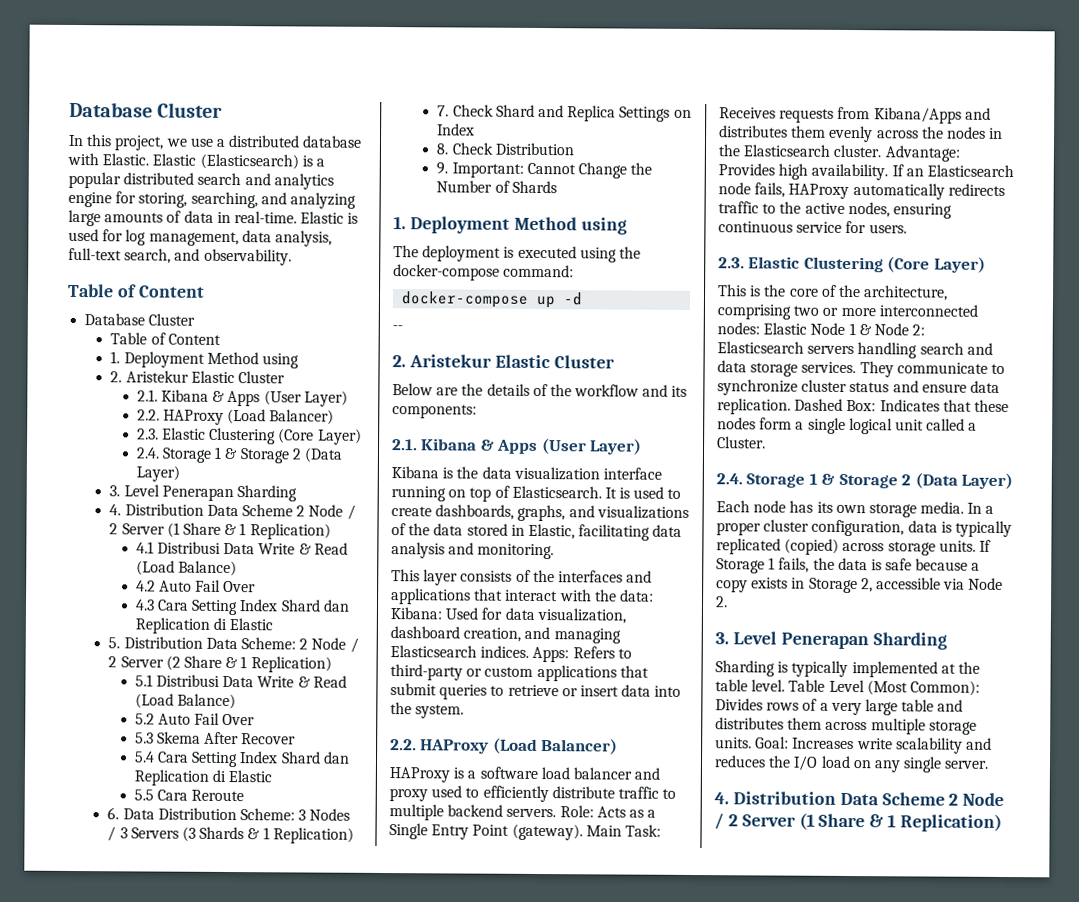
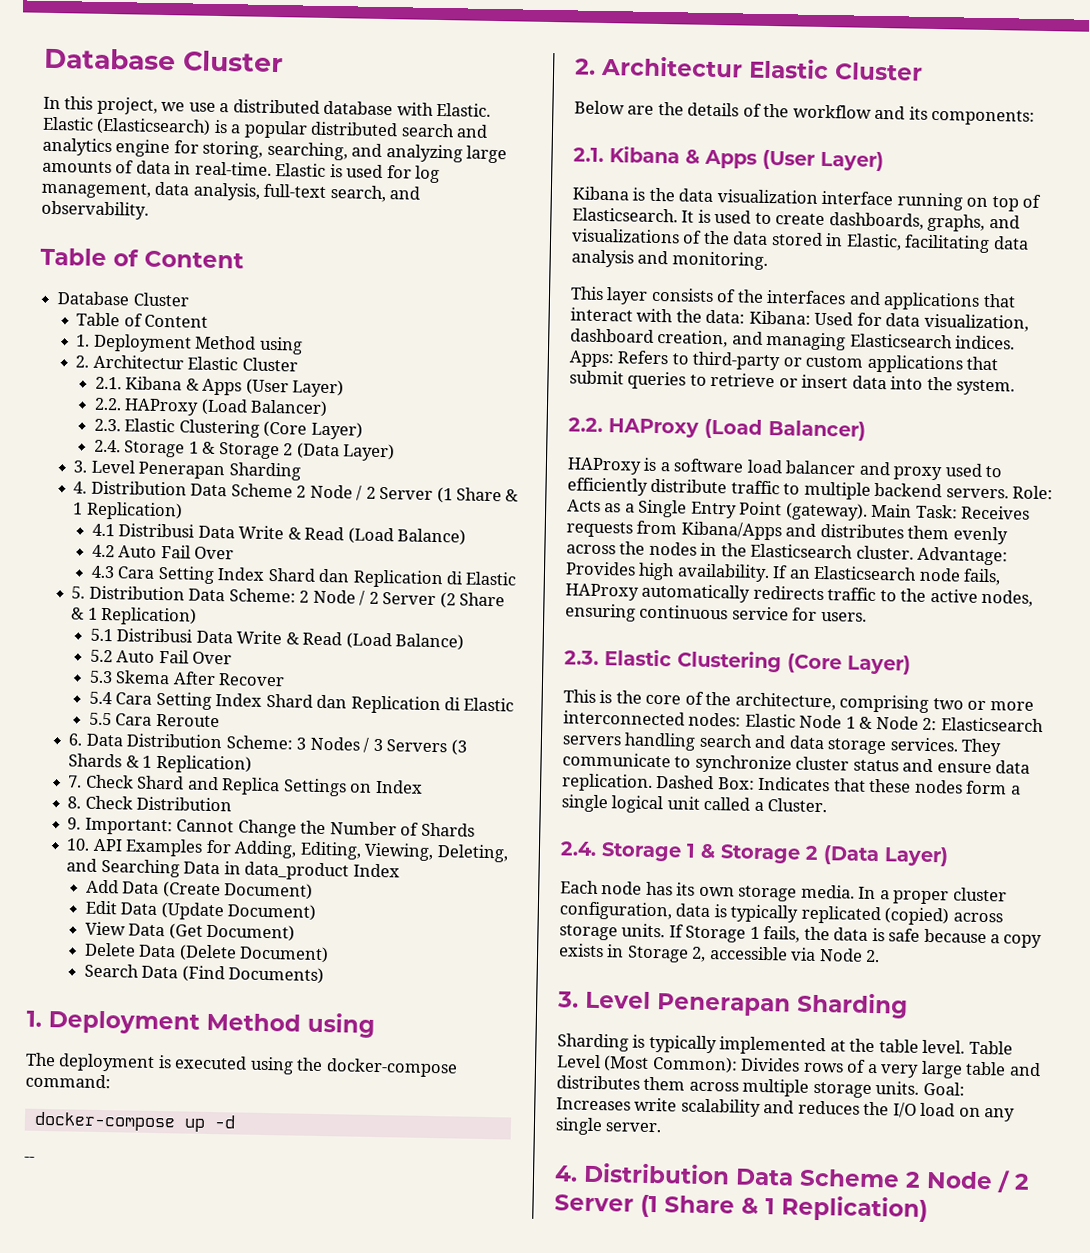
[125,370,189,383] Aristekur -> [92,354,184,370] Architectur
(557, 187) none -> [66,838,509,863] [66,858,400,881] [85,879,314,900] [84,900,317,921] [84,921,296,942] [83,942,330,964] [83,963,325,985] // 10. API Examples for Adding, Editing, Viewing, Deleting, and Searching Data in data_product Index // Add Data (Create Document) // Edit Data (Update Document) // View Data (Get Document) // Delete Data (Delete Document) // Search Data (Find Documents)
[408,354,492,368] Aristekur -> [601,55,743,78] Architectur

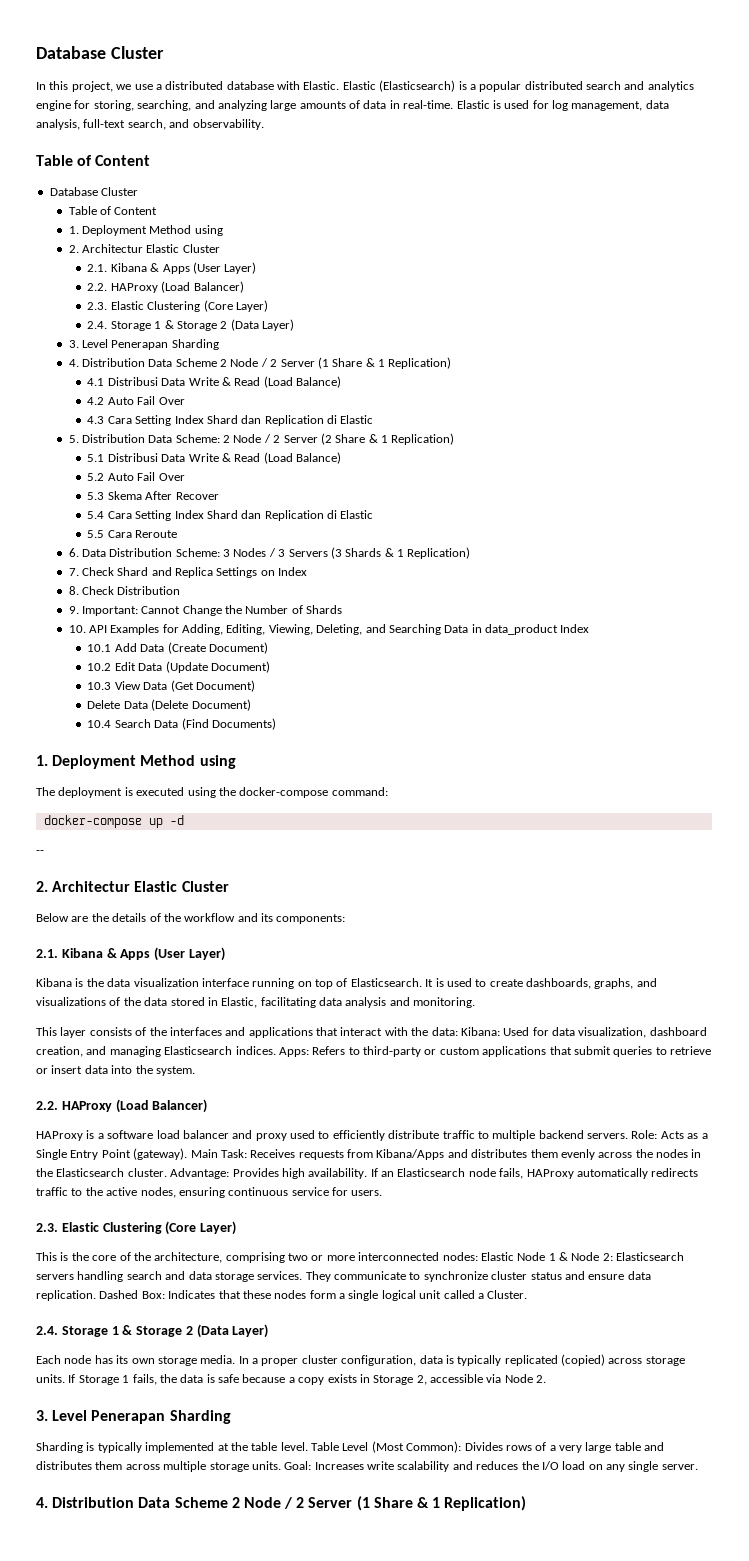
(400, 870) none -> [87,644,112,652] 10.1
(314, 891) none -> [87,663,112,671] 10.2
(317, 912) none -> [87,682,112,690] 10.3
(330, 954) none -> [87,720,112,728] 10.4

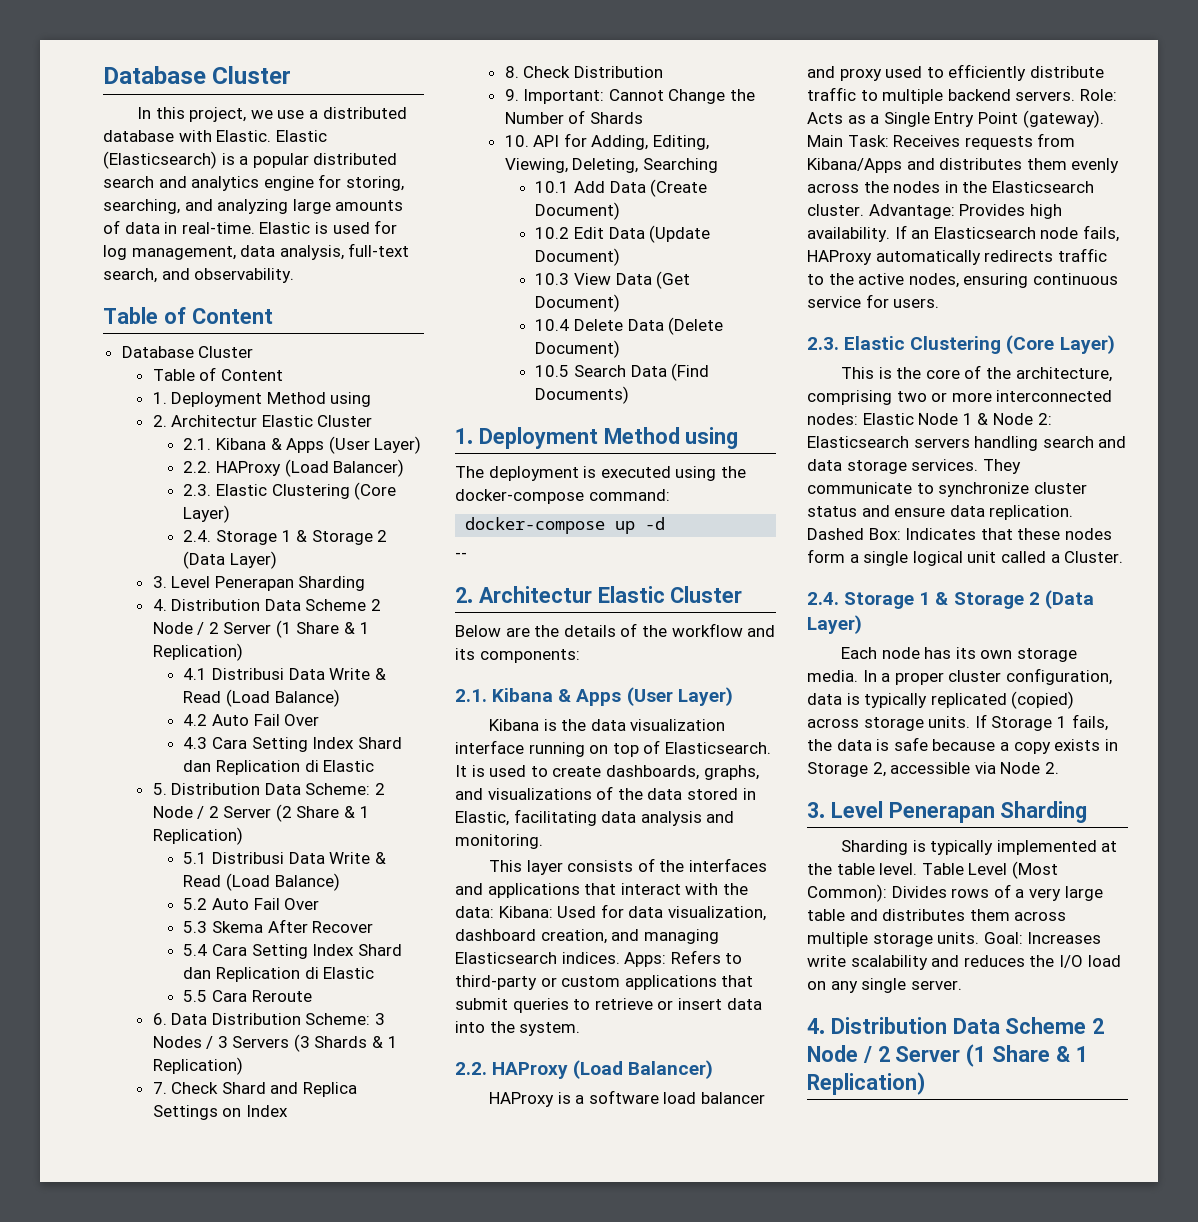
[110,624,160,635] Examples -> (560, 141) none
[365,624,386,633] and -> (639, 165) none
[444,624,590,635] Data in data_product Index -> (718, 165) none
(255, 686) none -> [535,319,570,331] 10.4
[87,720,112,728] 10.4 -> [535,365,570,377] 10.5

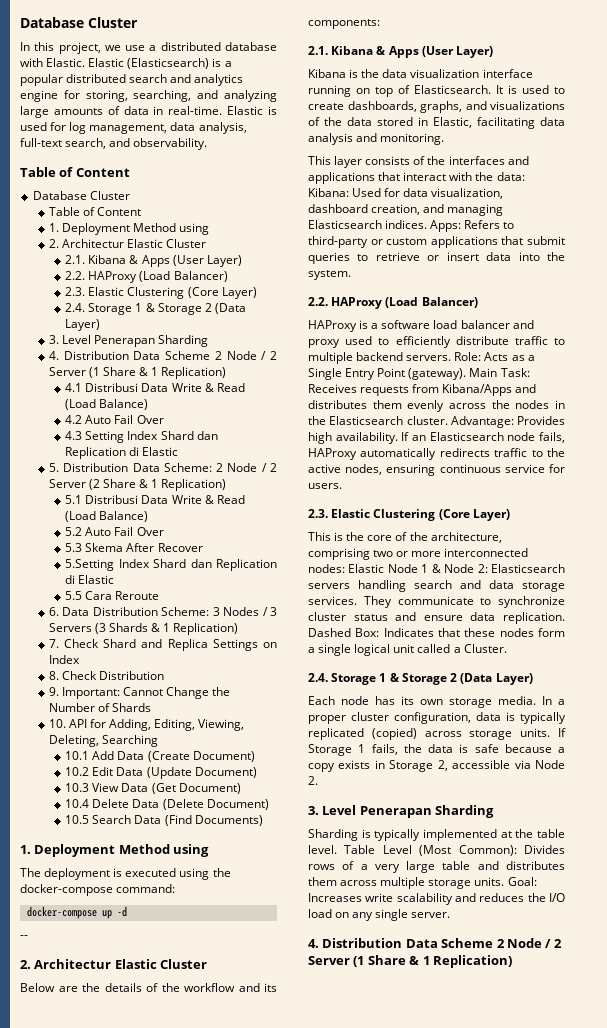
[211,737,247,749] Cara -> (83, 435) none
[183,944,308,959] 5.4 Cara Setting -> [65,559,115,571] 5.Setting

